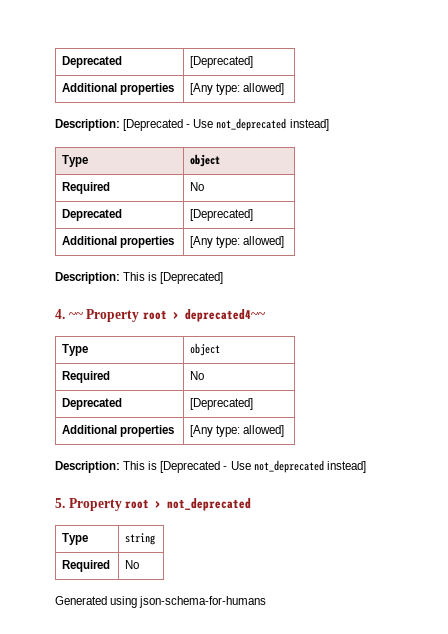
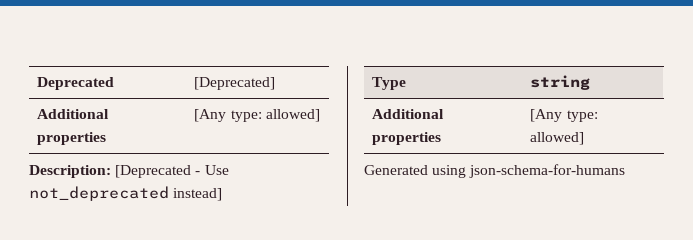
[190,154,221,167] [62,182,111,194] [190,182,205,191] [62,209,123,221] [190,209,254,221] [62,236,175,248] [190,236,285,248] [55,272,224,284] [55,309,265,322] [62,344,89,356] [190,343,221,356] [62,371,111,383] [190,371,205,380] [62,398,123,410] [190,398,254,410] [62,425,175,437] [190,425,285,437] [55,460,366,473] [55,498,252,511] [62,533,89,545] [125,533,156,545] [62,560,111,572] [125,560,140,569] object // Required | No // Deprecated | [Deprecated] // Additional properties | [Any type: allowed] // Description: This is [Deprecated] // 4. ~~ Property root > deprecated4~~ // Type | object // Required | No // Deprecated | [Deprecated] // Additional properties | [Any type: allowed] // Description: This is [Deprecated - Use not_deprecated instead] // 5. Property root > not_deprecated // Type | string // Required | No -> [530,75,591,90] [372,109,445,119] [372,132,442,145] [530,109,598,122] [530,132,585,145] string // Additional properties | [Any type: allowed]

